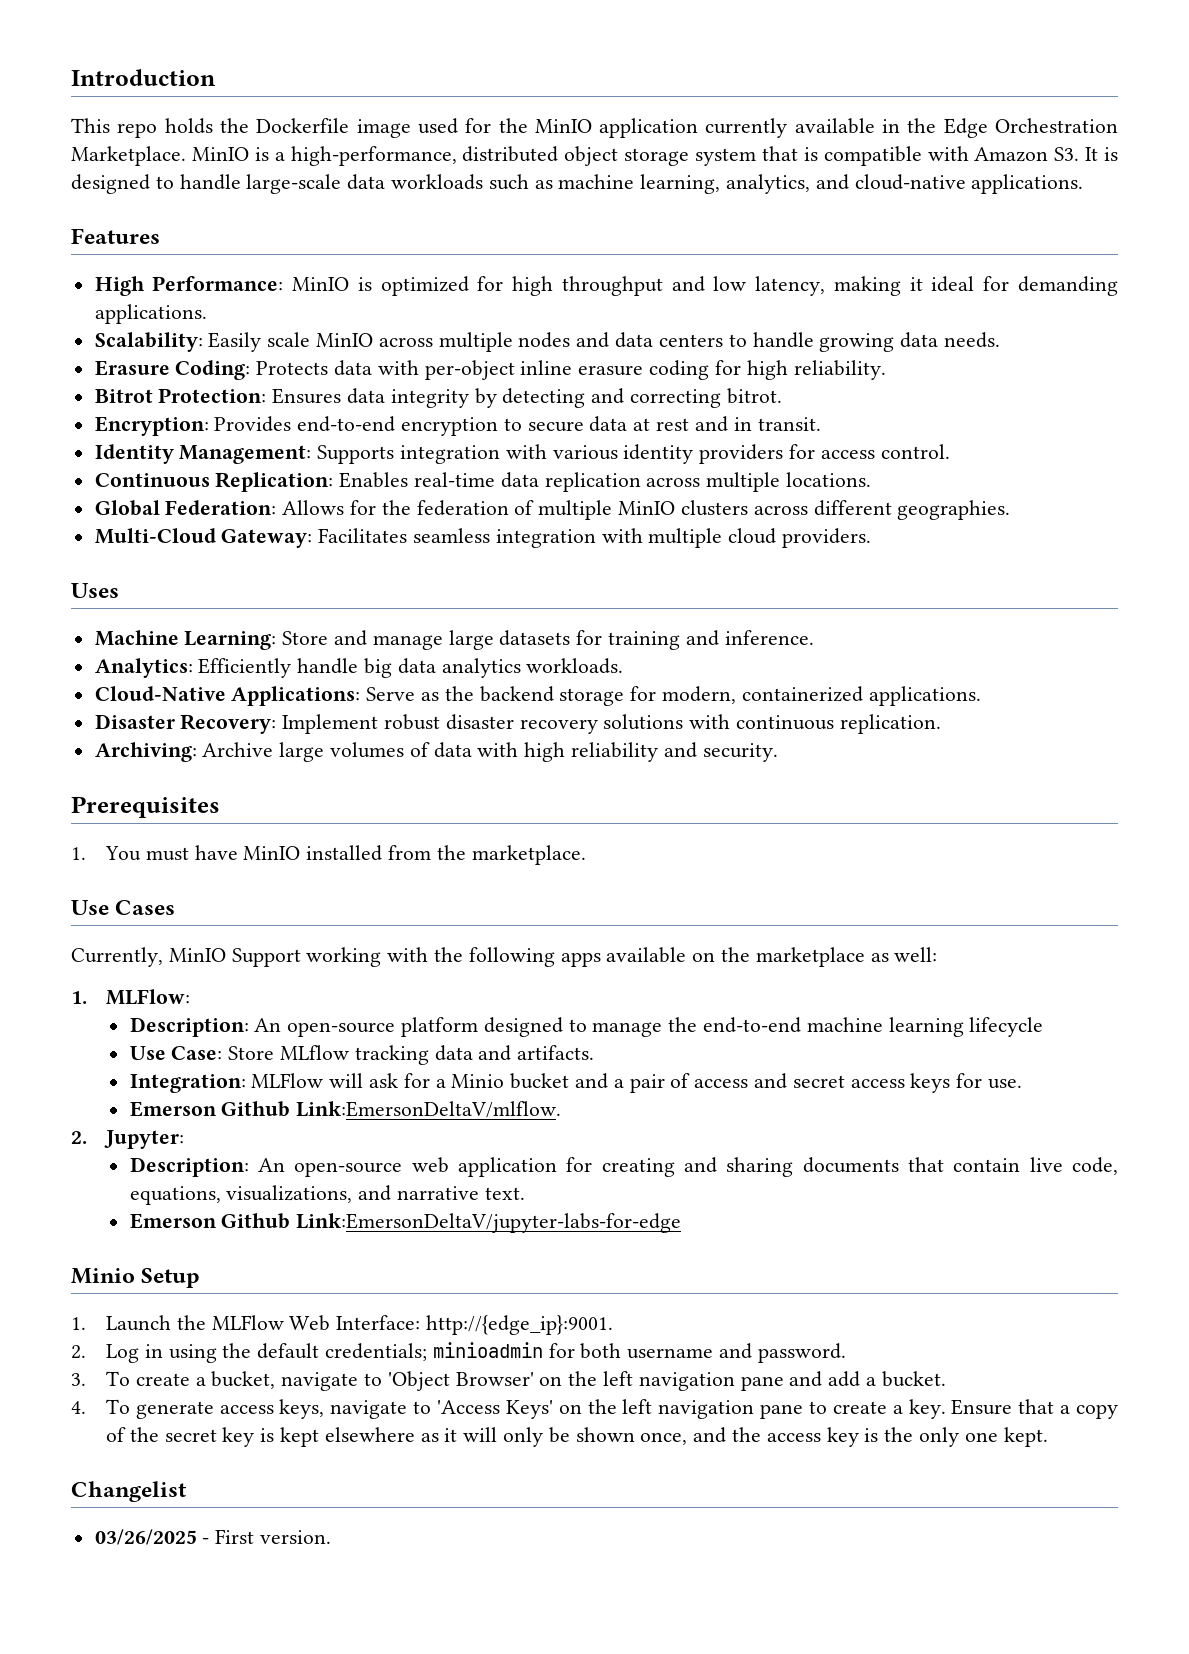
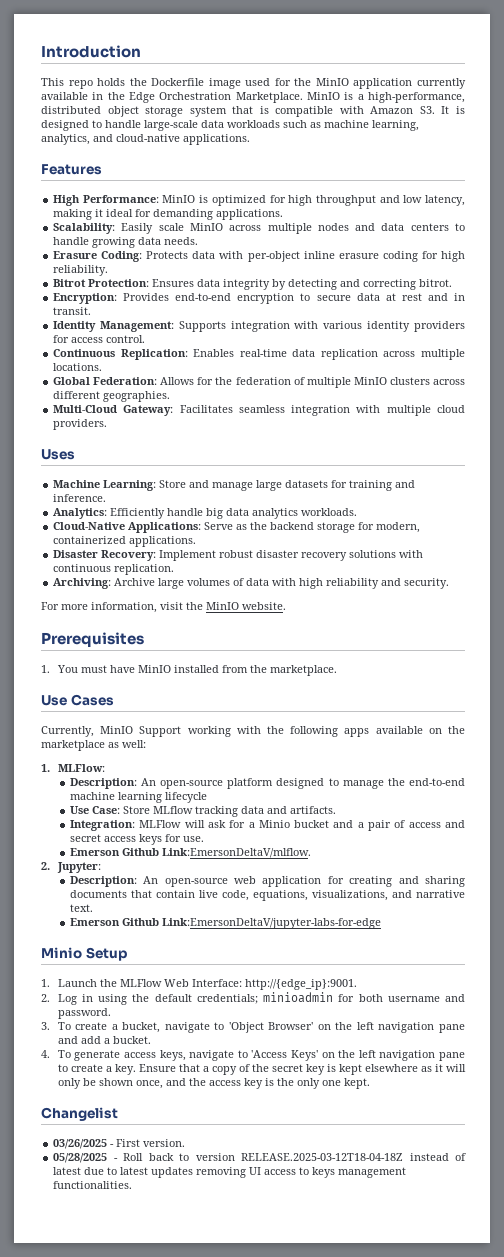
(778, 752) none -> [41,602,286,613] // For more information, visit the MinIO website.
(332, 1537) none -> [53,1153,467,1163] [53,1167,407,1178] [53,1181,133,1189] // 05/28/2025 - Roll back to version RELEASE.2025-03-12T18-04-18Z instead of latest due to latest updates removing UI access to keys management functionalities.

